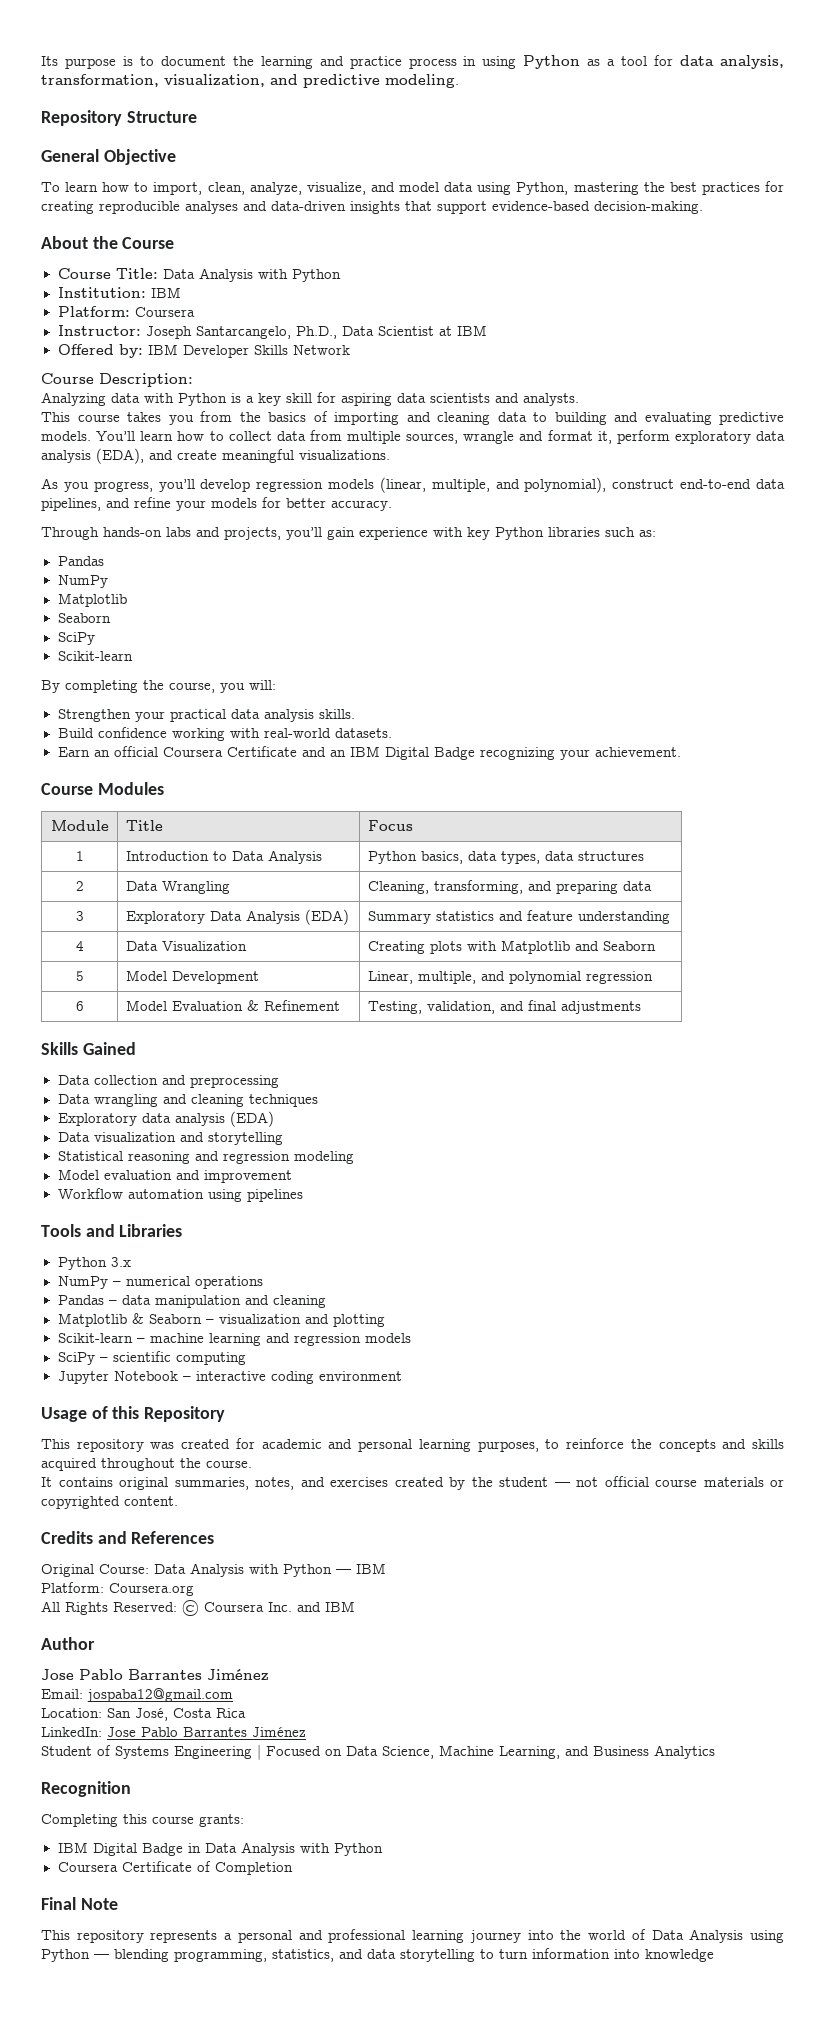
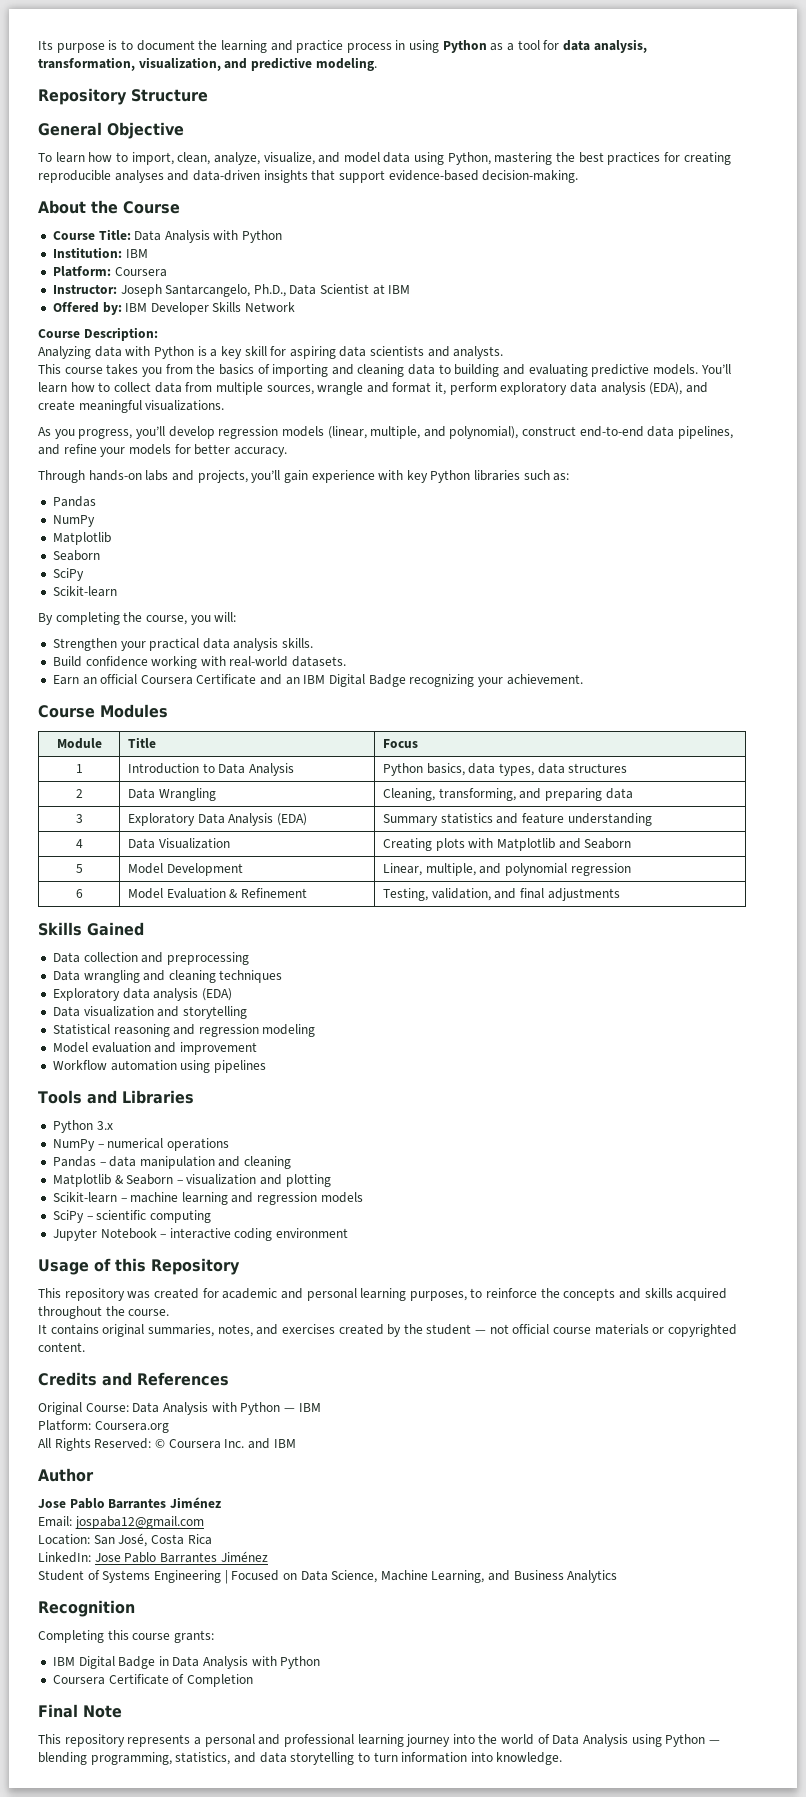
[645,1949,714,1962] knowledge -> [496,1752,563,1765] knowledge.

